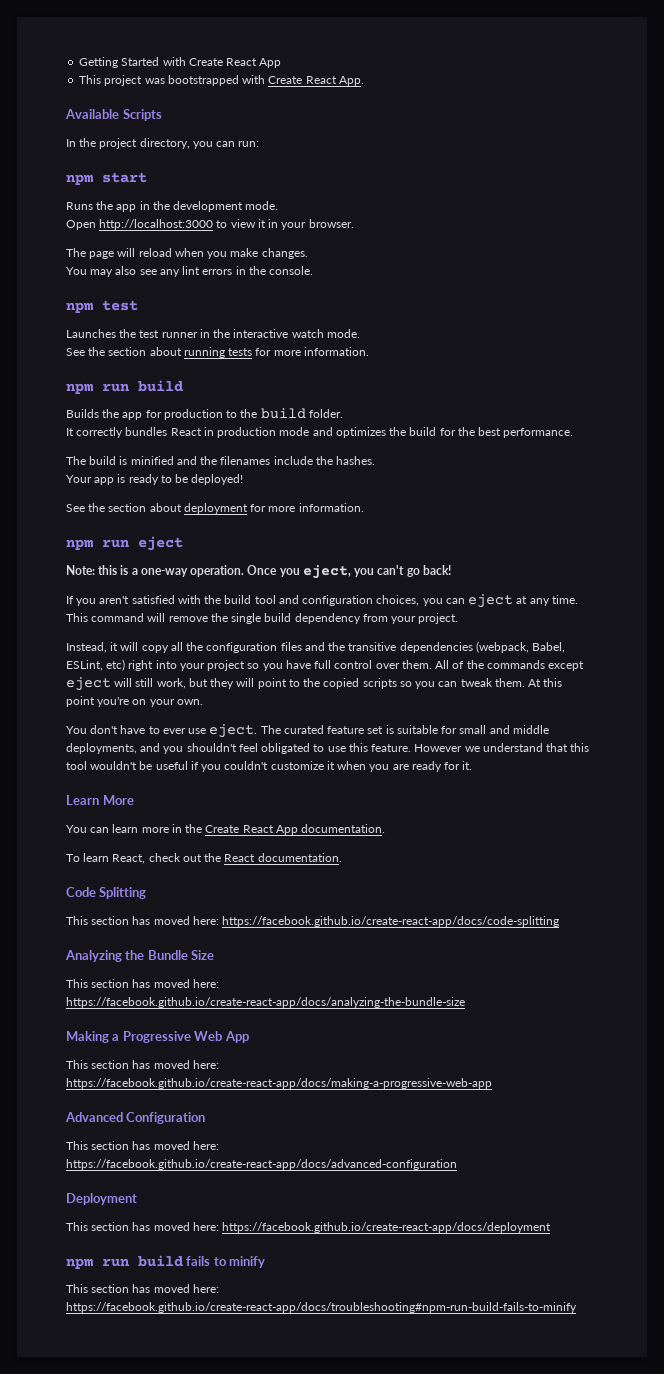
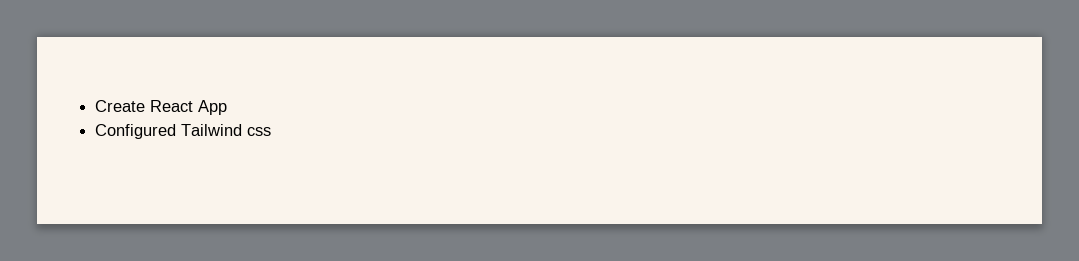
[79,57,186,68] Getting Started with -> (95, 106) none
[79,75,364,86] [65,109,162,121] [66,138,260,149] [66,172,147,185] [66,201,279,212] [66,219,354,230] [66,248,308,259] [66,266,314,277] [66,300,138,313] [66,329,360,338] [66,347,369,358] [66,380,183,394] [66,408,343,420] [66,427,574,438] [66,456,376,465] [66,474,244,485] [66,503,364,514] [66,536,183,551] [66,565,451,579] [66,594,578,608] [66,613,459,624] [66,641,566,653] [66,659,585,671] [66,677,563,691] [66,696,203,707] [66,724,549,738] [66,743,590,754] [66,761,473,772] [66,795,134,805] [66,824,386,835] [66,853,342,864] [66,887,147,899] [66,916,560,927] [65,950,215,962] [66,979,219,988] [66,997,465,1008] [66,1031,249,1043] [66,1060,219,1069] [66,1078,492,1089] [65,1112,206,1124] [66,1141,219,1150] [66,1159,457,1170] [66,1193,137,1205] [66,1222,552,1233] [66,1255,266,1269] [66,1284,219,1293] [66,1302,577,1313] This project was bootstrapped with Create React App. // Available Scripts // In the project directory, you can run: // npm start // Runs the app in the development mode. // Open http://localhost:3000 to view it in your browser. // The page will reload when you make changes. // You may also see any lint errors in the console. // npm test // Launches the test runner in the interactive watch mode. // See the section about running tests for more information. // npm run build // Builds the app for production to the build folder. // It correctly bundles React in production mode and optimizes the build for the best performance. // The build is minified and the filenames include the hashes. // Your app is ready to be deployed! // See the section about deployment for more information. // npm run eject // Note: this is a one-way operation. Once you eject, you can't go back! // If you aren't satisfied with the build tool and configuration choices, you can eject at any time. This command will remove the single build dependency from your project. // Instead, it will copy all the configuration files and the transitive dependencies (webpack, Babel, ESLint, etc) right into your project so you have full control over them. All of the commands except eject will still work, but they will point to the copied scripts so you can tweak them. At this point you're on your own. // You don't have to ever use eject. The curated feature set is suitable for small and middle deployments, and you shouldn't feel obligated to use this feature. However we understand that this tool wouldn't be useful if you couldn't customize it when you are ready for it. // Learn More // You can learn more in the Create React App documentation. // To learn React, check out the React documentation. // Code Splitting // This section has moved here: https://facebook.github.io/create-react-app/docs/code-splitting // Analyzing the Bundle Size // This section has moved here: https://facebook.github.io/create-react-app/docs/analyzing-the-bundle-size // Making a Progressive Web App // This section has moved here: https://facebook.github.io/create-react-app/docs/making-a-progressive-web-app // Advanced Configuration // This section has moved here: https://facebook.github.io/create-react-app/docs/advanced-configuration // Deployment // This section has moved here: https://facebook.github.io/create-react-app/docs/deployment // npm run build fails to minify // This section has moved here: https://facebook.github.io/create-react-app/docs/troubleshooting#npm-run-build-fails-to-minify -> [95,124,272,139] Configured Tailwind css

